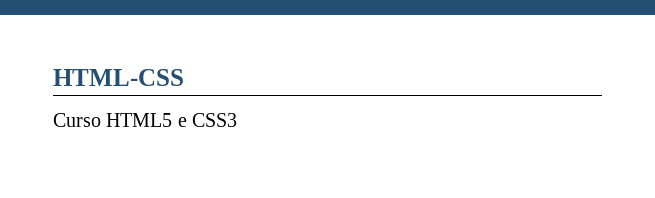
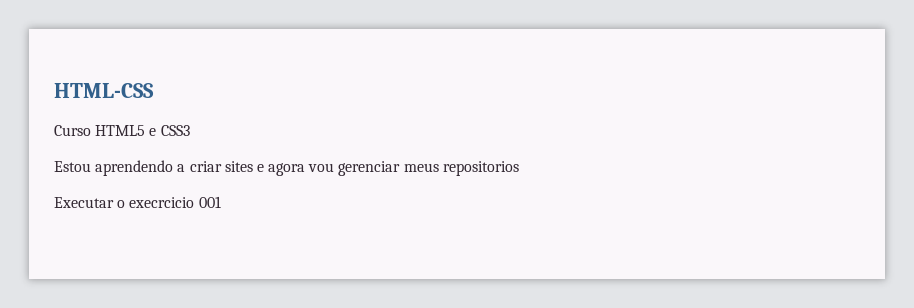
(238, 120) none -> [54,160,519,176] [54,196,221,208] // Estou aprendendo a criar sites e agora vou gerenciar meus repositorios // Executar o execrcicio 001

